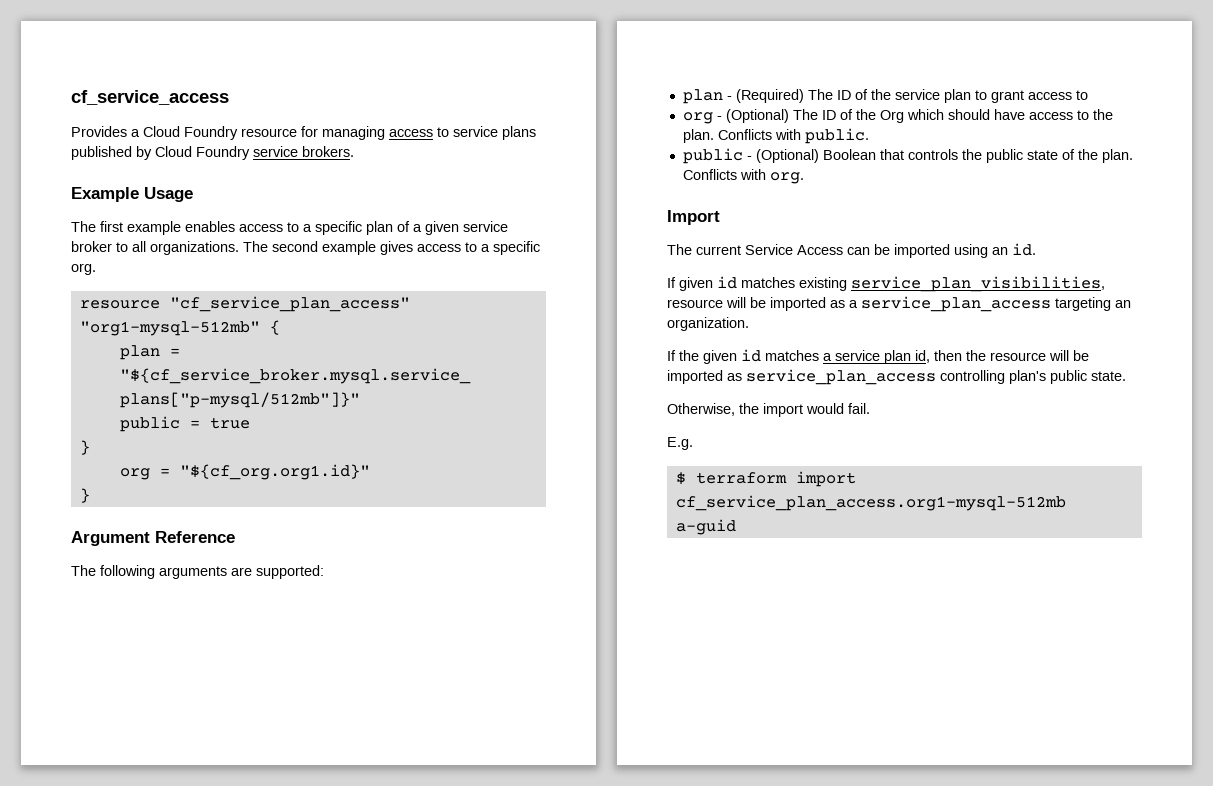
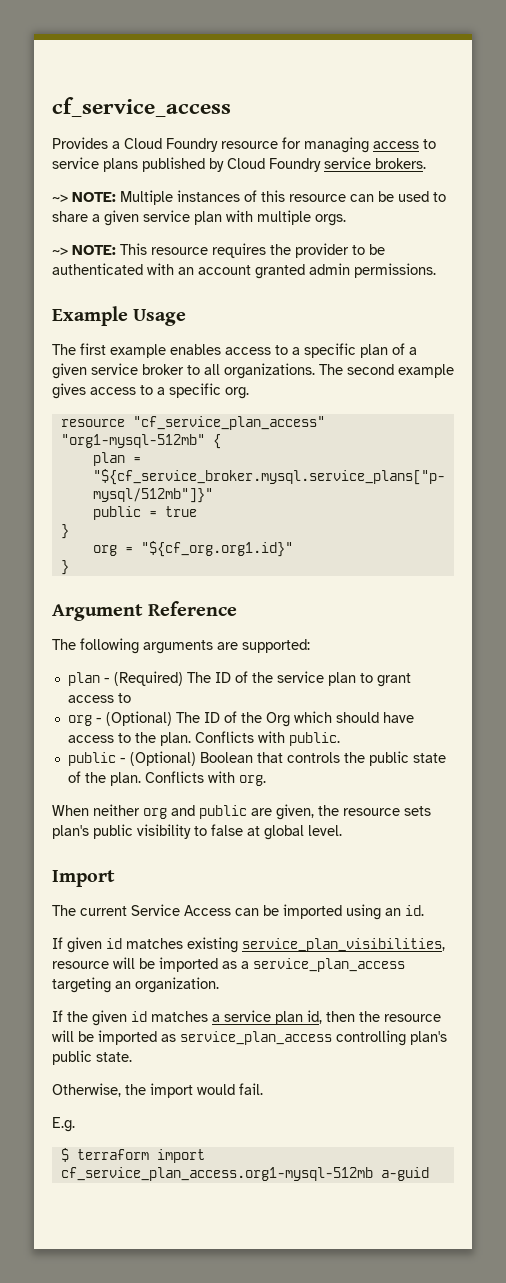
(354, 151) none -> [52,190,446,205] [52,210,346,226] [52,243,385,258] [52,263,436,279] // ~> NOTE: Multiple instances of this resource can be used to share a given service plan with multiple orgs. // ~> NOTE: This resource requires the provider to be authenticated with an account granted admin permissions.
(804, 178) none -> [52,804,431,820] [52,824,342,840] // When neither org and public are given, the resource sets plan's public visibility to false at global level.

